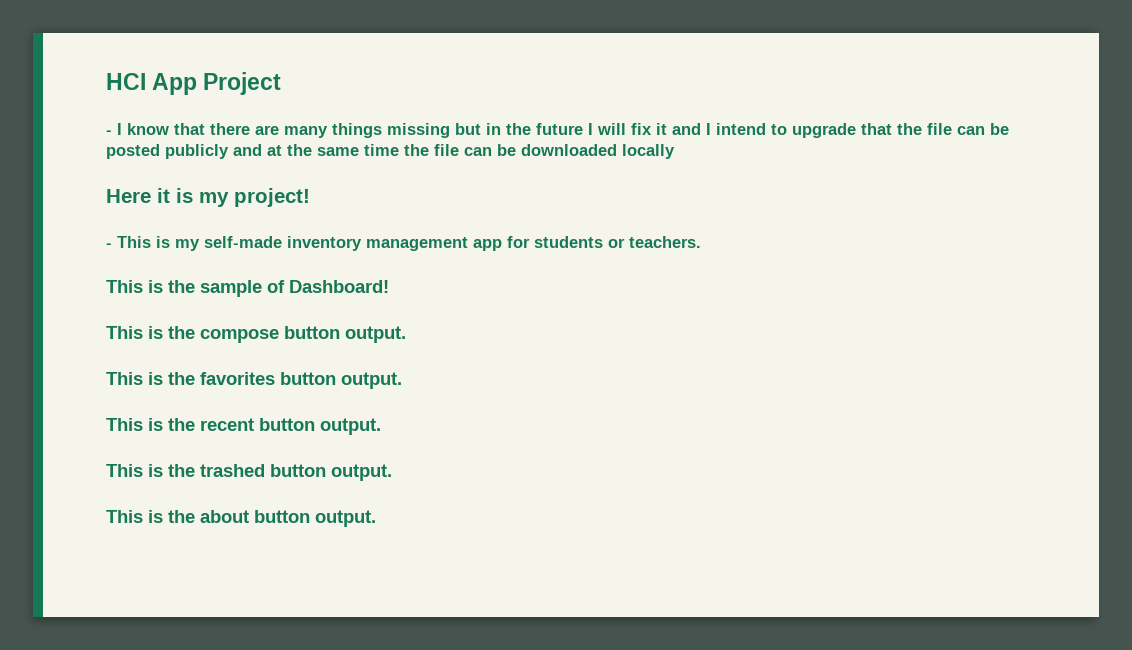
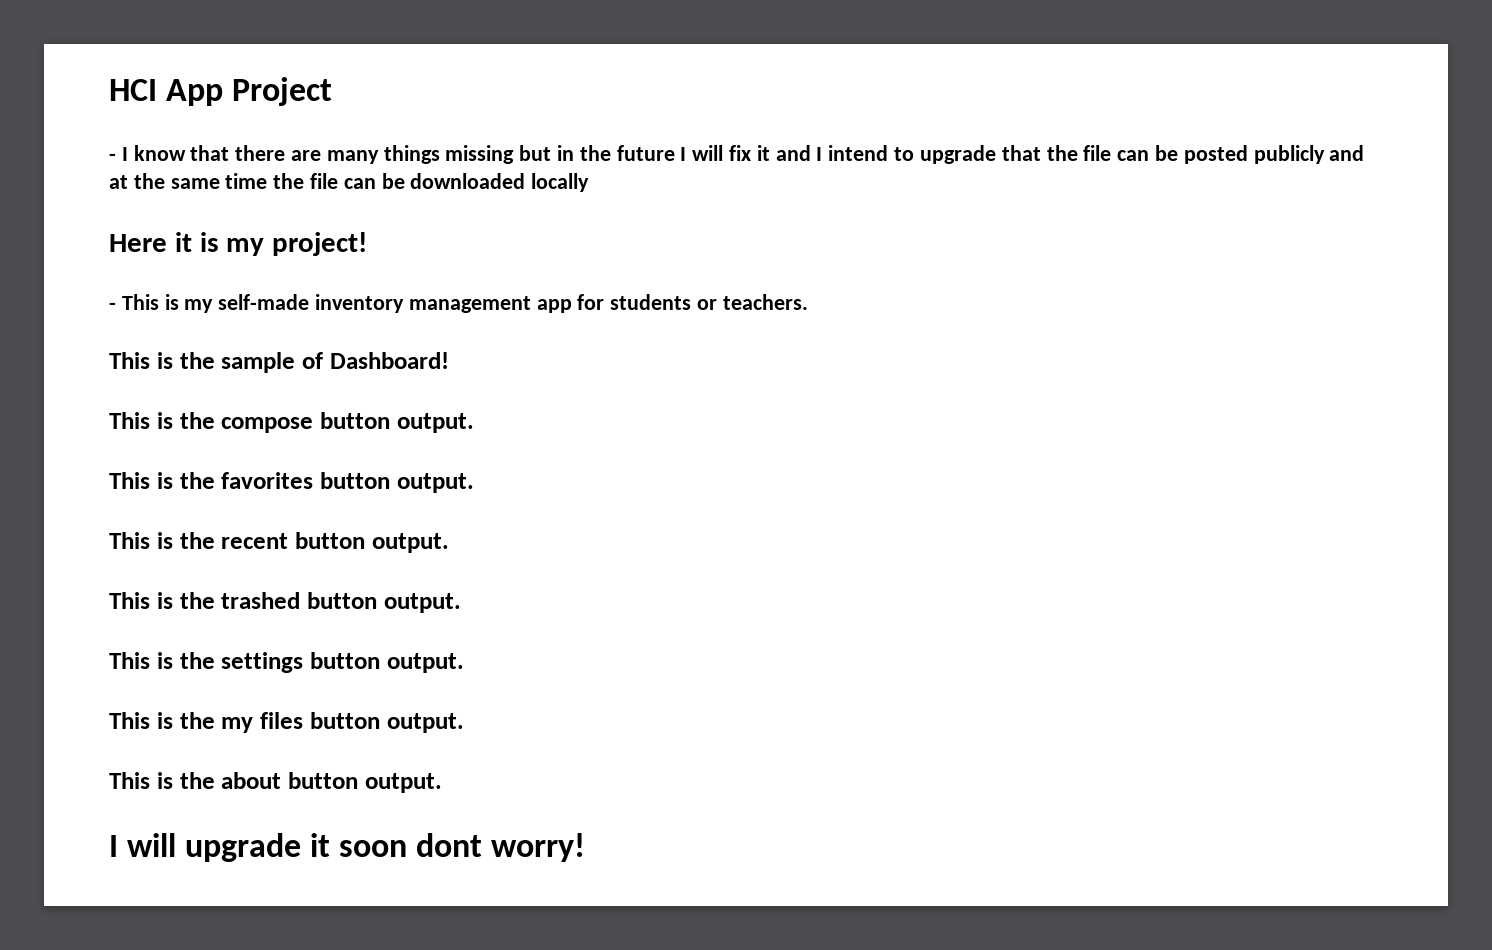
(392, 472) none -> [109,652,464,673] [109,712,464,733] // This is the settings button output. // This is the my files button output.
(376, 518) none -> [109,833,586,862] // I will upgrade it soon dont worry!

